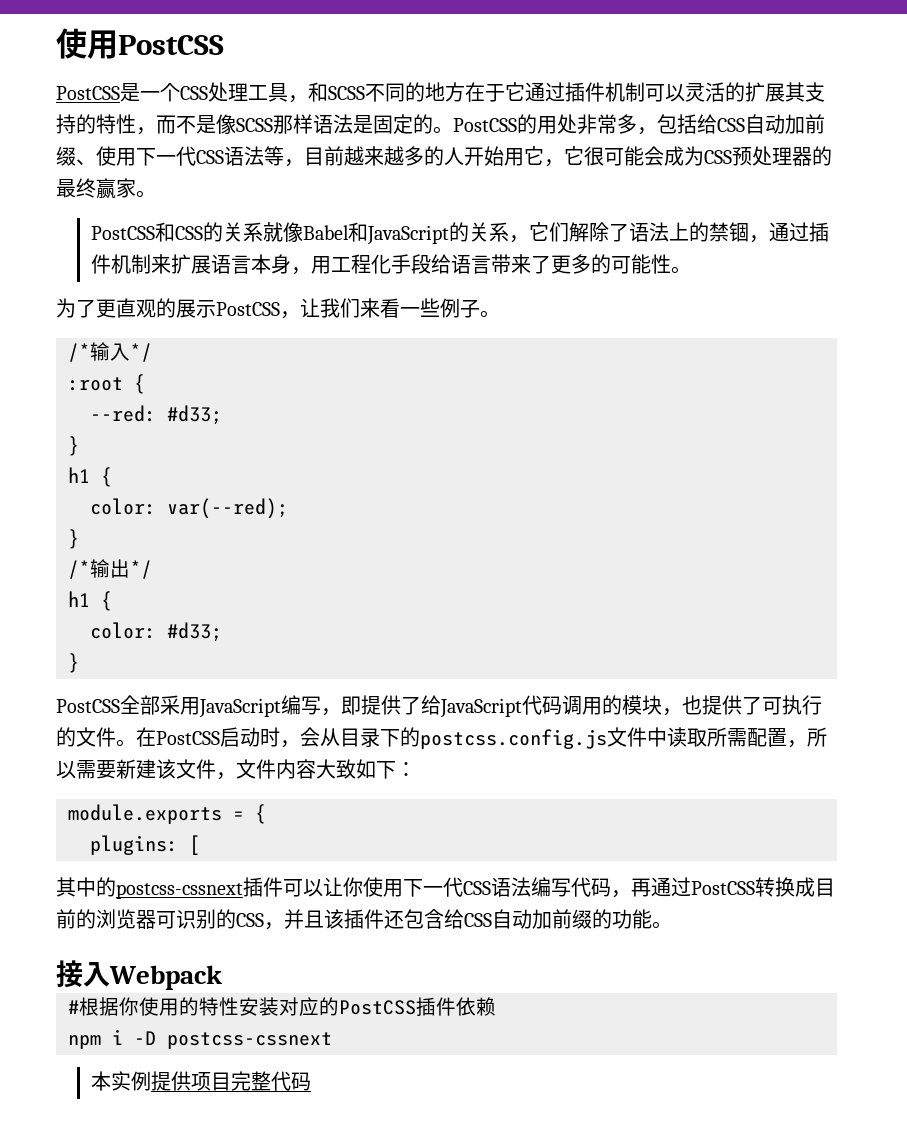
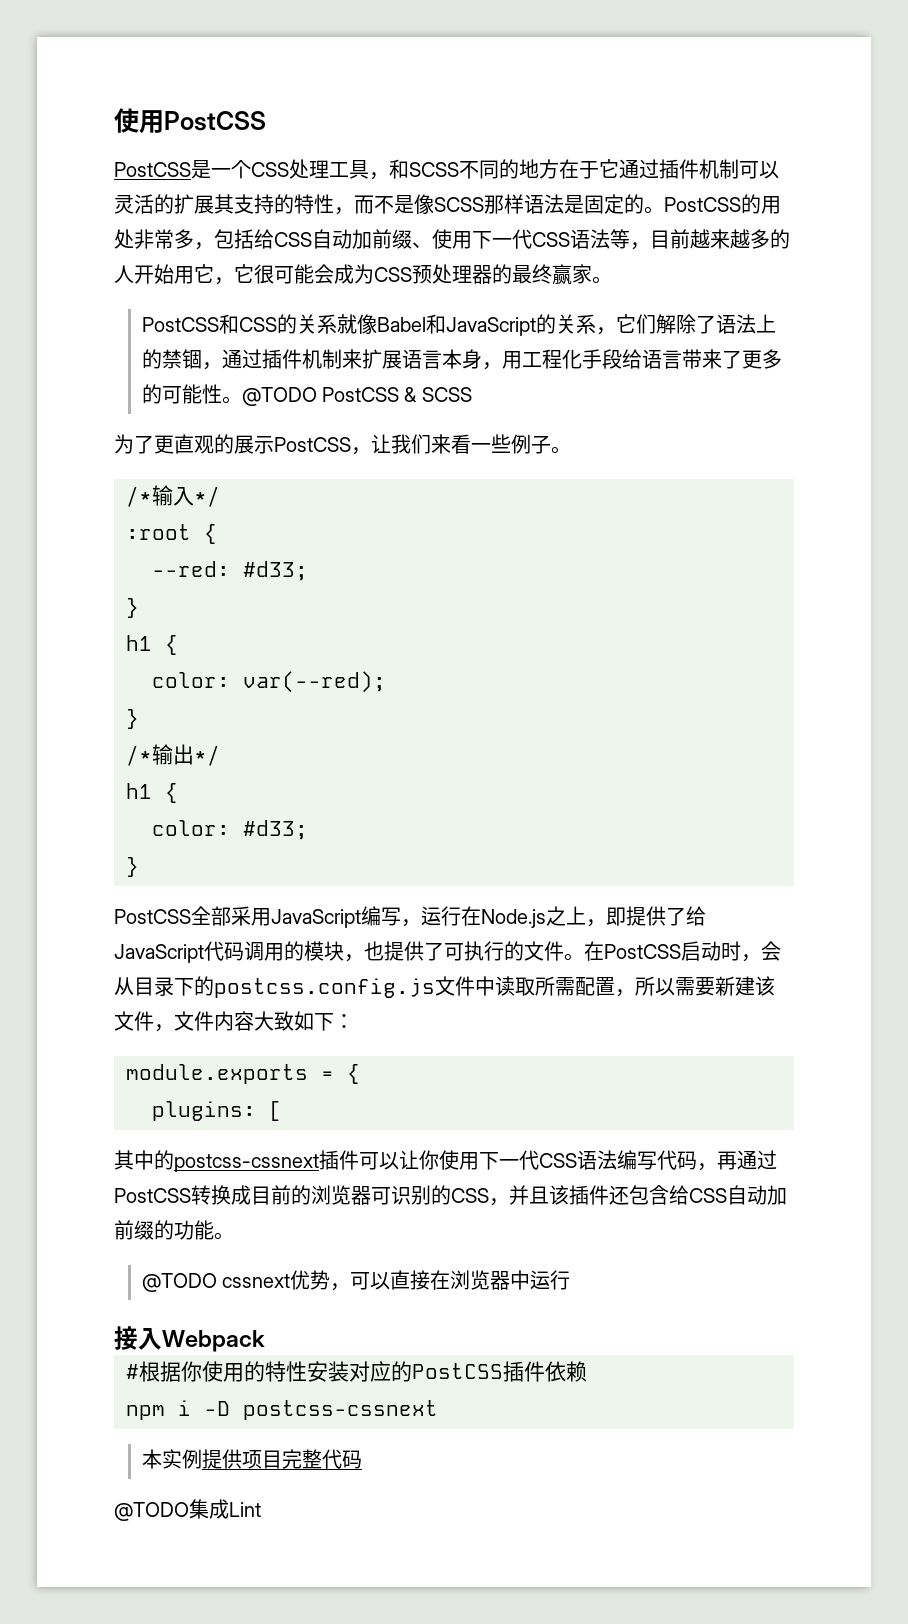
(692, 270) none -> [241,387,472,406] @TODO PostCSS & SCSS
(341, 712) none -> [421,906,606,928] 运行在Node.js之上，
(672, 925) none -> [141,1270,571,1292] // @TODO cssnext优势，可以直接在浏览器中运行
(312, 1081) none -> [114,1499,261,1521] // @TODO集成Lint

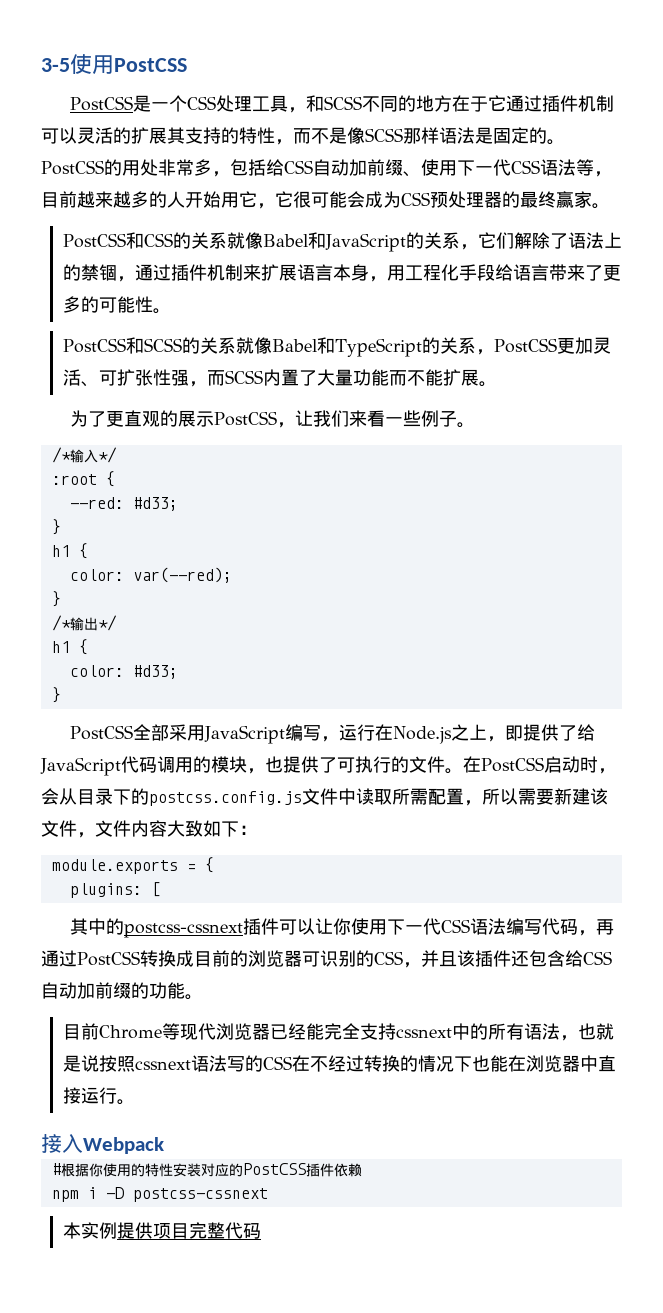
(114, 120) none -> [41,58,70,72] 3-5
[241,387,472,406] @TODO PostCSS & SCSS -> [62,337,611,357] [62,369,497,387] // PostCSS和SCSS的关系就像Babel和TypeScript的关系，PostCSS更加灵活、可扩张性强，而SCSS内置了大量功能而不能扩展。
[141,1270,431,1292] @TODO cssnext优势，可以直接 -> [62,1023,614,1041] [62,1055,508,1072] 目前Chrome等现代浏览器已经能完全支持cssnext中的所有语法，也就是说按照cssnext语法写的CSS在不经过转换的情况下也能
[530,1270,571,1290] 运行 -> [597,1055,616,1072] [62,1087,135,1105] 直接运行。
[114,1499,261,1521] // @TODO集成Lint -> (261, 1231) none

